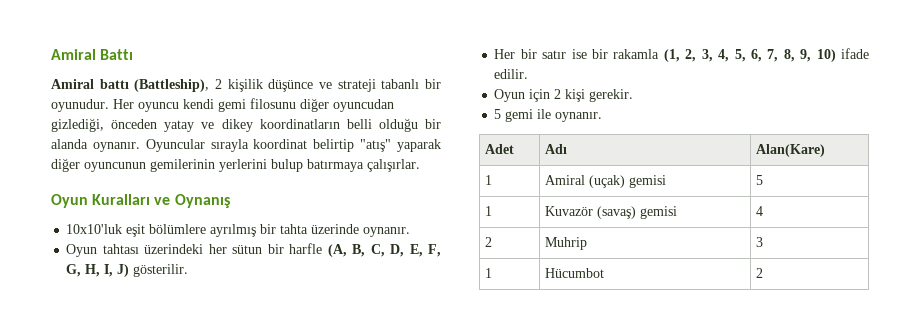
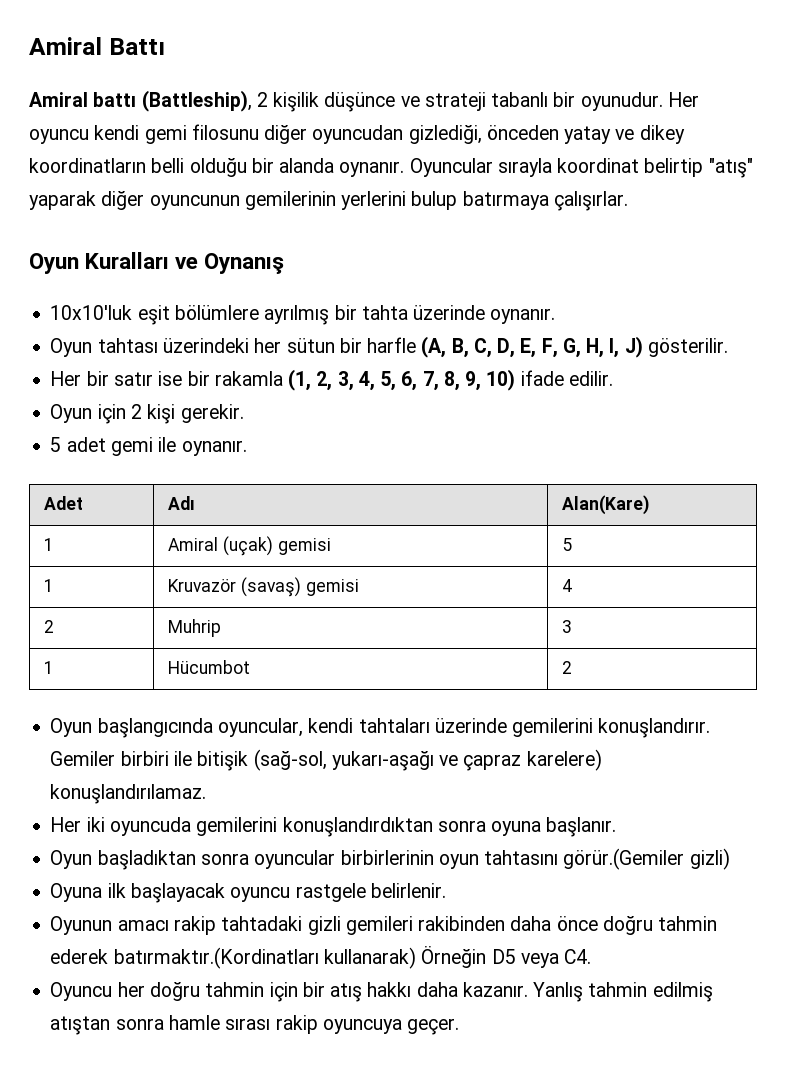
(502, 114) none -> [66,437,106,452] adet
[544,206,593,216] Kuvazör -> [168,579,237,592] Kruvazör
(763, 273) none -> [50,718,711,738] [50,749,602,771] [50,784,207,804] [50,817,617,837] [50,848,730,870] [50,883,446,903] [50,916,718,935] [50,946,592,969] [50,982,713,1002] [50,1015,460,1035] // Oyun başlangıcında oyuncular, kendi tahtaları üzerinde gemilerini konuşlandırır. Gemiler birbiri ile bitişik (sağ-sol, yukarı-aşağı ve çapraz karelere) konuşlandırılamaz. // Her iki oyuncuda gemilerini konuşlandırdıktan sonra oyuna başlanır. // Oyun başladıktan sonra oyuncular birbirlerinin oyun tahtasını görür.(Gemiler gizli) // Oyuna ilk başlayacak oyuncu rastgele belirlenir. // Oyunun amacı rakip tahtadaki gizli gemileri rakibinden daha önce doğru tahmin ederek batırmaktır.(Kordinatları kullanarak) Örneğin D5 veya C4. // Oyuncu her doğru tahmin için bir atış hakkı daha kazanır. Yanlış tahmin edilmiş atıştan sonra hamle sırası rakip oyuncuya geçer.

